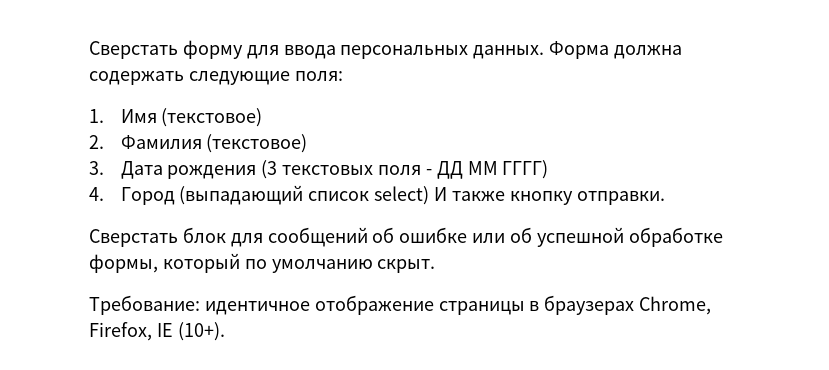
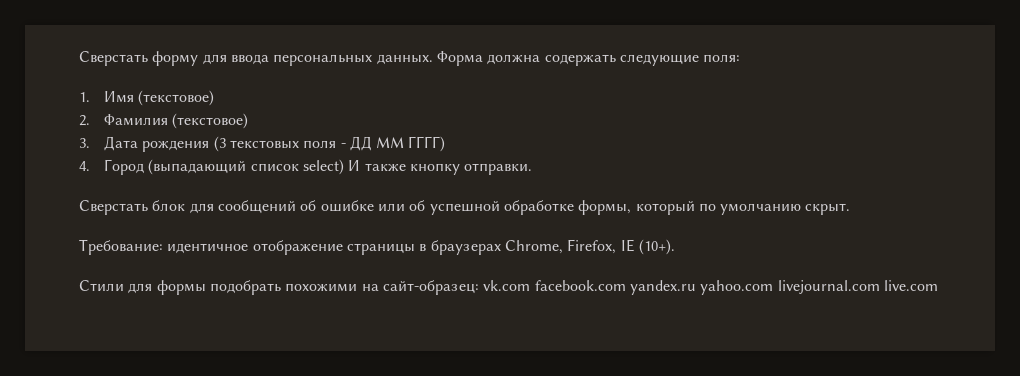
(225, 331) none -> [79,280,938,295] // Стили для формы подобрать похожими на сайт-образец: vk.com facebook.com yandex.ru yahoo.com livejournal.com live.com

